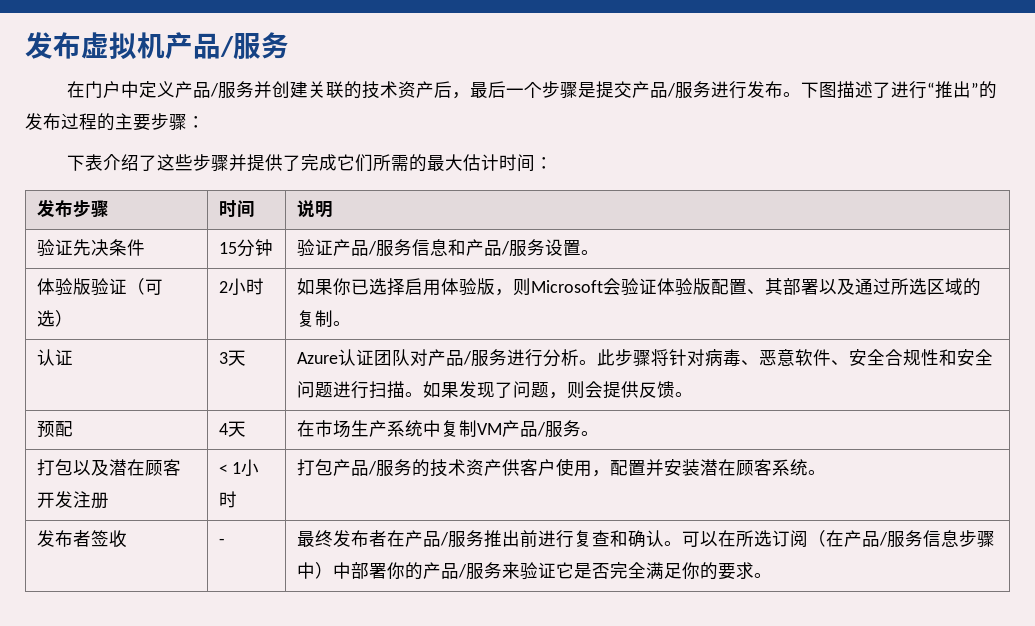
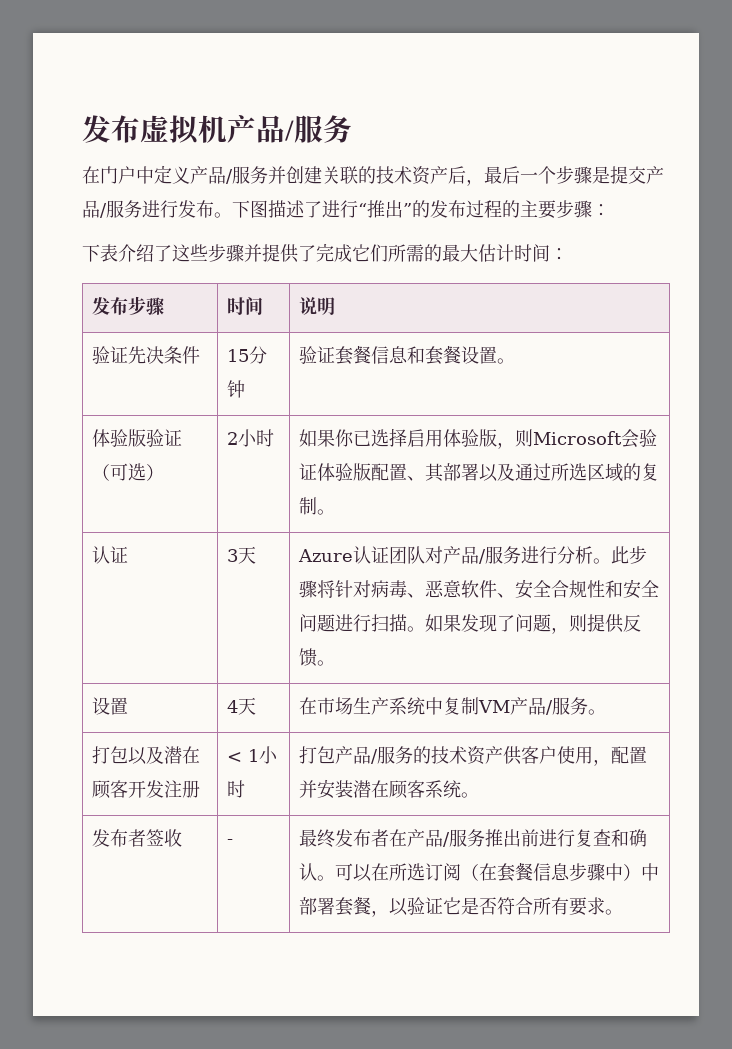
[332,239,545,257] 产品/服务信息和产品/服务 -> [335,345,462,365] 套餐信息和套餐
[584,381,603,398] 会 -> (588, 623) none
[36,420,73,438] 预配 -> [92,697,129,715] 设置
[843,530,923,548] 产品/服务 -> [497,862,534,882] 套餐
[386,562,718,580] 你的产品/服务来验证它是否完全满足你的 -> [335,896,570,917] 套餐，以验证它是否符合所有

